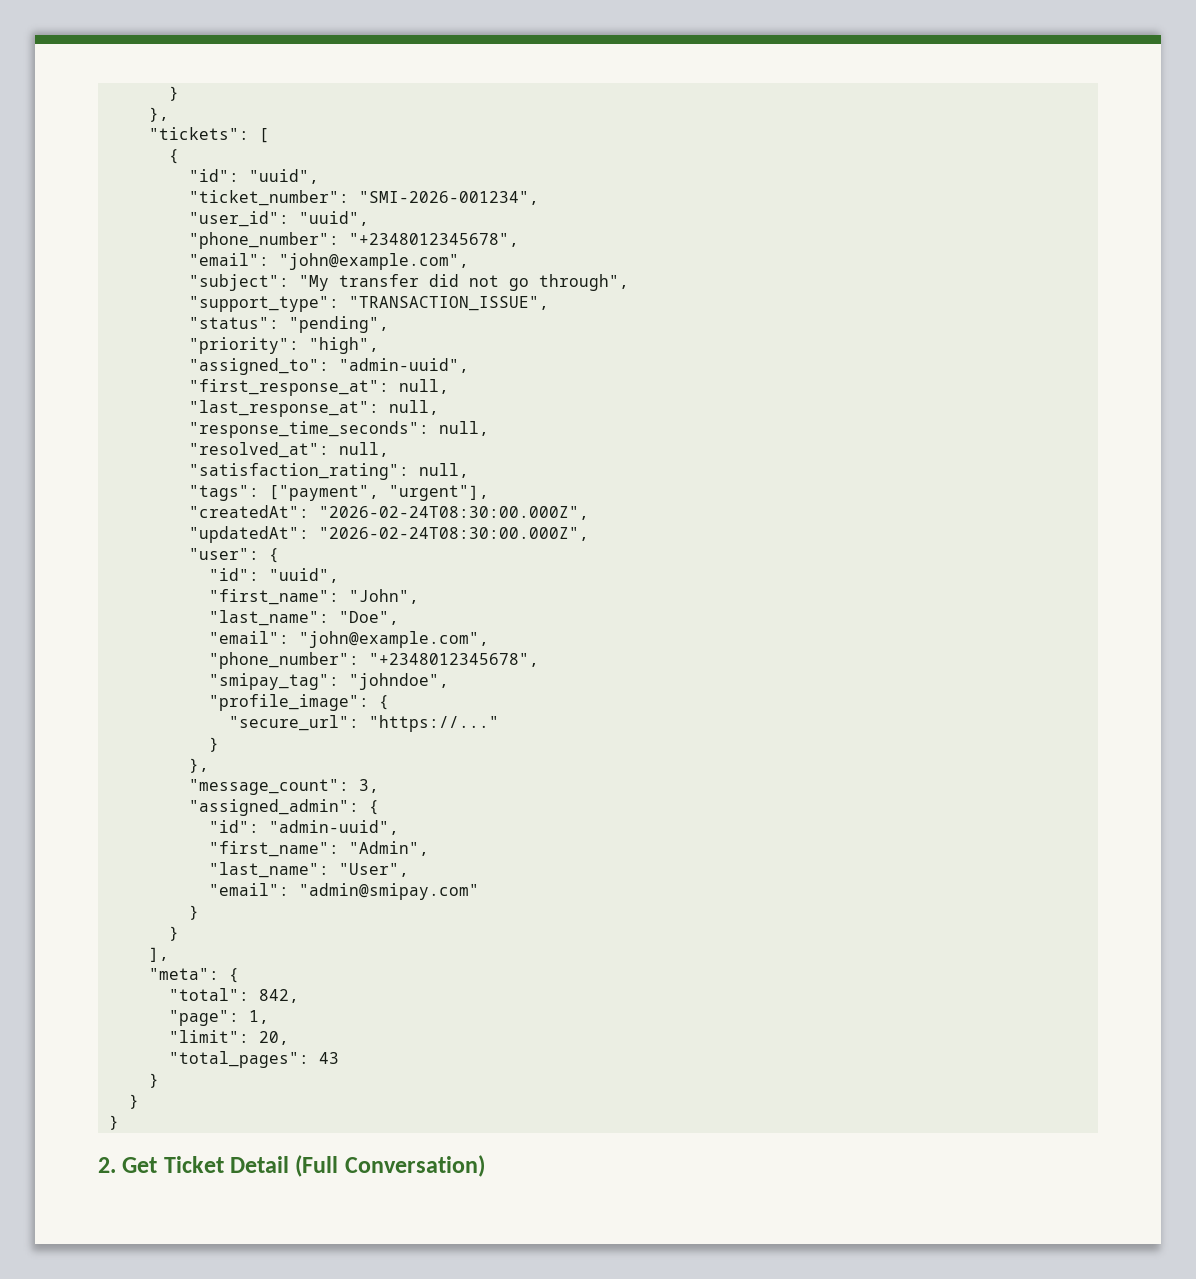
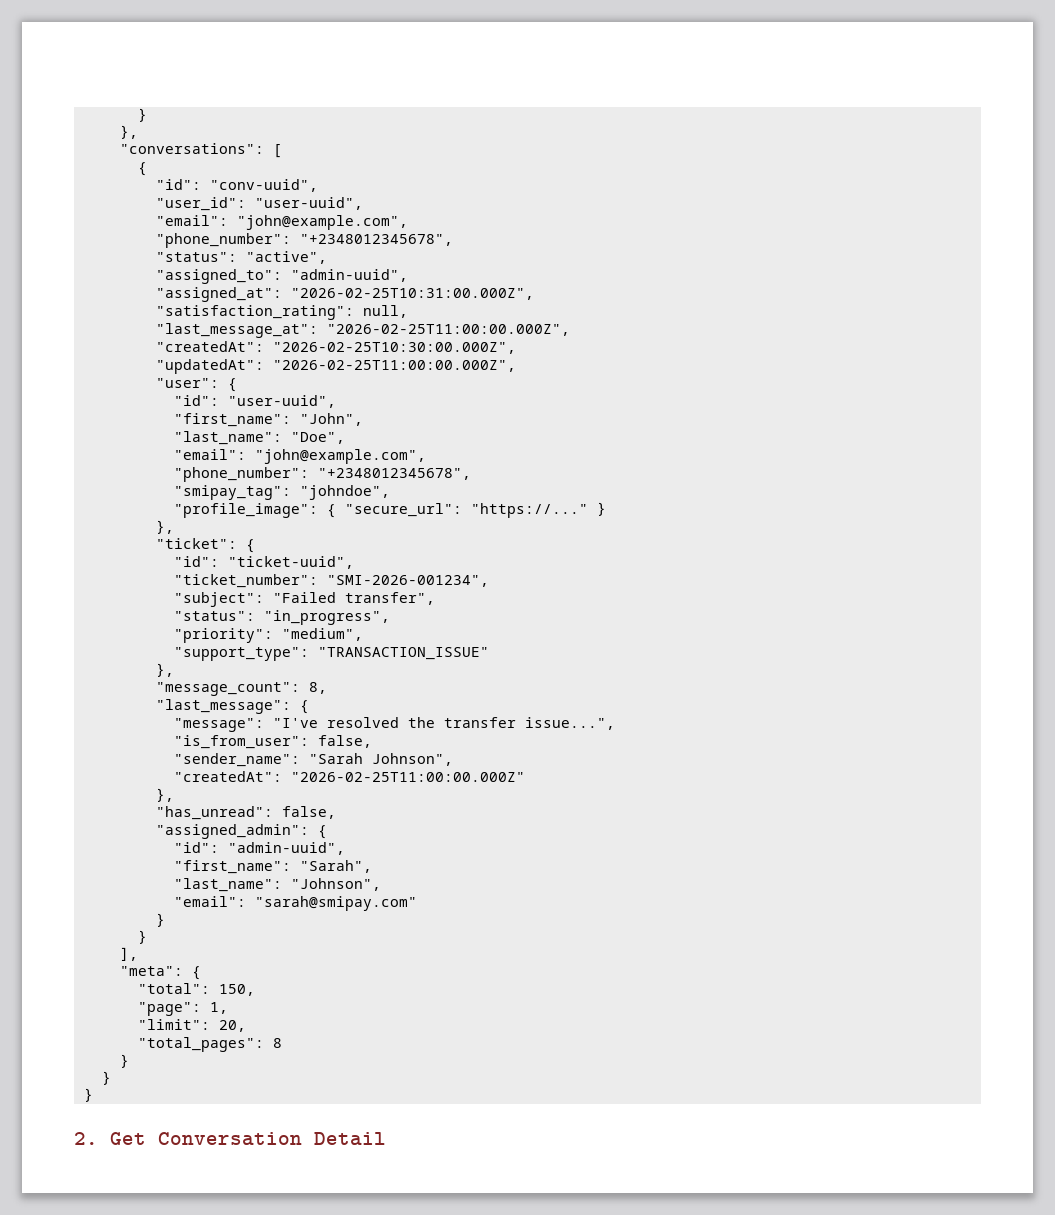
[168,86,179,101] [148,107,169,122] [148,127,249,140] } // }, // "tickets": -> [138,108,148,122] [120,125,139,139] [120,143,265,154] } // }, // "conversations":
[248,169,319,184] [188,190,539,206] [188,211,369,227] [188,232,519,249] [188,253,469,270] [188,274,629,291] [188,296,549,312] [188,316,389,333] [188,337,379,354] [188,358,469,375] [188,379,449,396] [188,400,439,417] [188,421,489,438] [188,442,389,458] "uuid", // "ticket_number": "SMI-2026-001234", // "user_id": "uuid", // "phone_number": "+2348012345678", // "email": "john@example.com", // "subject": "My transfer did not go through", // "support_type": "TRANSACTION_ISSUE", // "status": "pending", // "priority": "high", // "assigned_to": "admin-uuid", // "first_response_at": null, // "last_response_at": null, // "response_time_seconds": null, // "resolved_at": null, -> [210,179,319,192] [156,197,364,211] [156,215,409,230] [156,233,454,248] [156,251,328,264] [156,269,409,284] [156,287,535,302] "conv-uuid", // "user_id": "user-uuid", // "email": "john@example.com", // "phone_number": "+2348012345678", // "status": "active", // "assigned_to": "admin-uuid", // "assigned_at": "2026-02-25T10:31:00.000Z",
[188,485,489,501] [188,505,589,520] "tags": ["payment", "urgent"], // "createdAt": "2026-02-24T08:30:00.000Z", -> [156,323,571,338] [156,341,517,354] "last_message_at": "2026-02-25T11:00:00.000Z", // "createdAt": "2026-02-25T10:30:00.000Z",
[318,527,589,541] "2026-02-24T08:30:00.000Z", -> [273,360,517,372] "2026-02-25T11:00:00.000Z",
[268,568,339,583] "uuid", -> [228,395,337,408] "user-uuid",
(389, 702) // -> (337, 511) none
[208,737,219,752] [188,758,209,773] [188,779,379,795] // } // }, // "message_count": 3, -> [597,502,607,516] [156,520,175,534] [156,538,256,553] [174,556,355,569] [174,574,490,588] [174,592,436,607] [174,610,391,625] [174,628,364,643] [174,647,490,661] [156,663,175,677] [156,682,328,696] [156,699,310,714] [174,717,616,732] [174,735,373,749] [174,753,454,767] [174,771,526,782] [156,788,175,802] [156,806,337,820] } // }, // "ticket": { // "id": "ticket-uuid", // "ticket_number": "SMI-2026-001234", // "subject": "Failed transfer", // "status": "in_progress", // "priority": "medium", // "support_type": "TRANSACTION_ISSUE" // }, // "message_count": 8, // "last_message": { // "message": "I've resolved the transfer issue...", // "is_from_user": false, // "sender_name": "Sarah Johnson", // "createdAt": "2026-02-25T11:00:00.000Z" // }, // "has_unread": false,
[348,841,429,856] [208,862,409,878] [208,883,479,900] "Admin", // "last_name": "User", // "email": "admin@smipay.com" -> [300,860,373,873] [174,878,382,892] [174,896,418,911] "Sarah", // "last_name": "Johnson", // "email": "sarah@smipay.com"
[258,989,299,1003] 842, -> [219,984,256,996] 150,
[318,1052,339,1064] 43 -> [273,1038,283,1048] 8
[163,1155,485,1177] Ticket Detail (Full Conversation) -> [158,1132,386,1146] Conversation Detail

